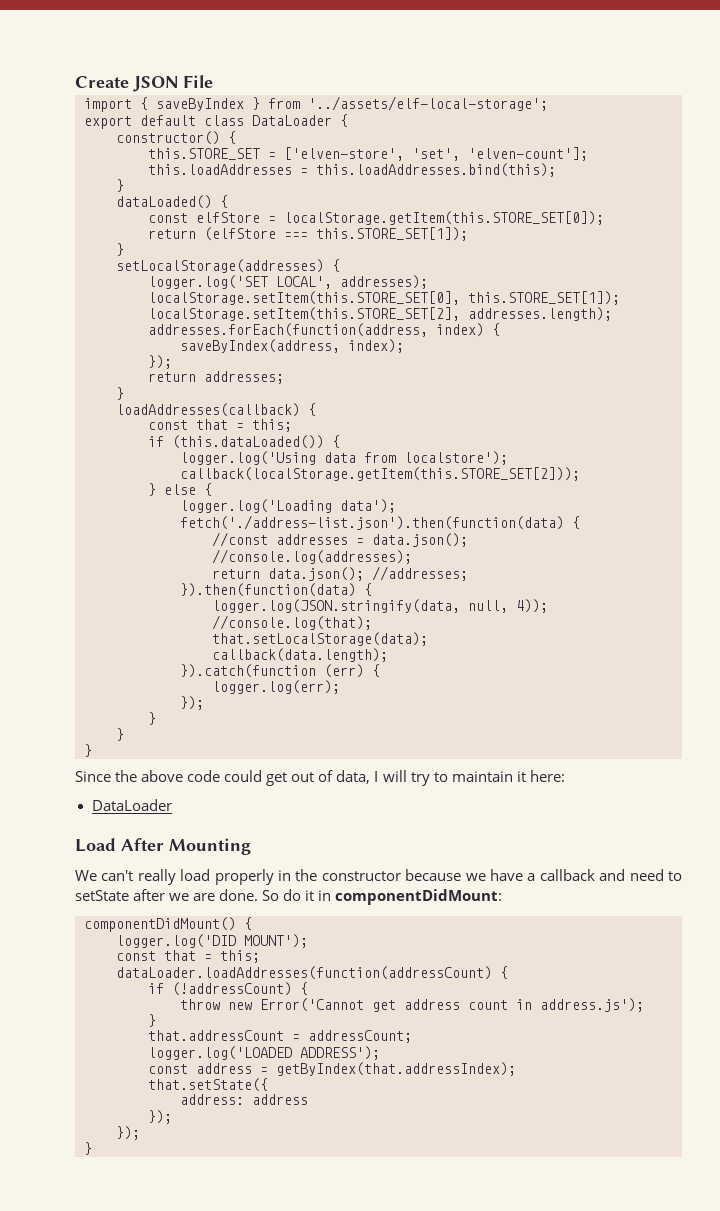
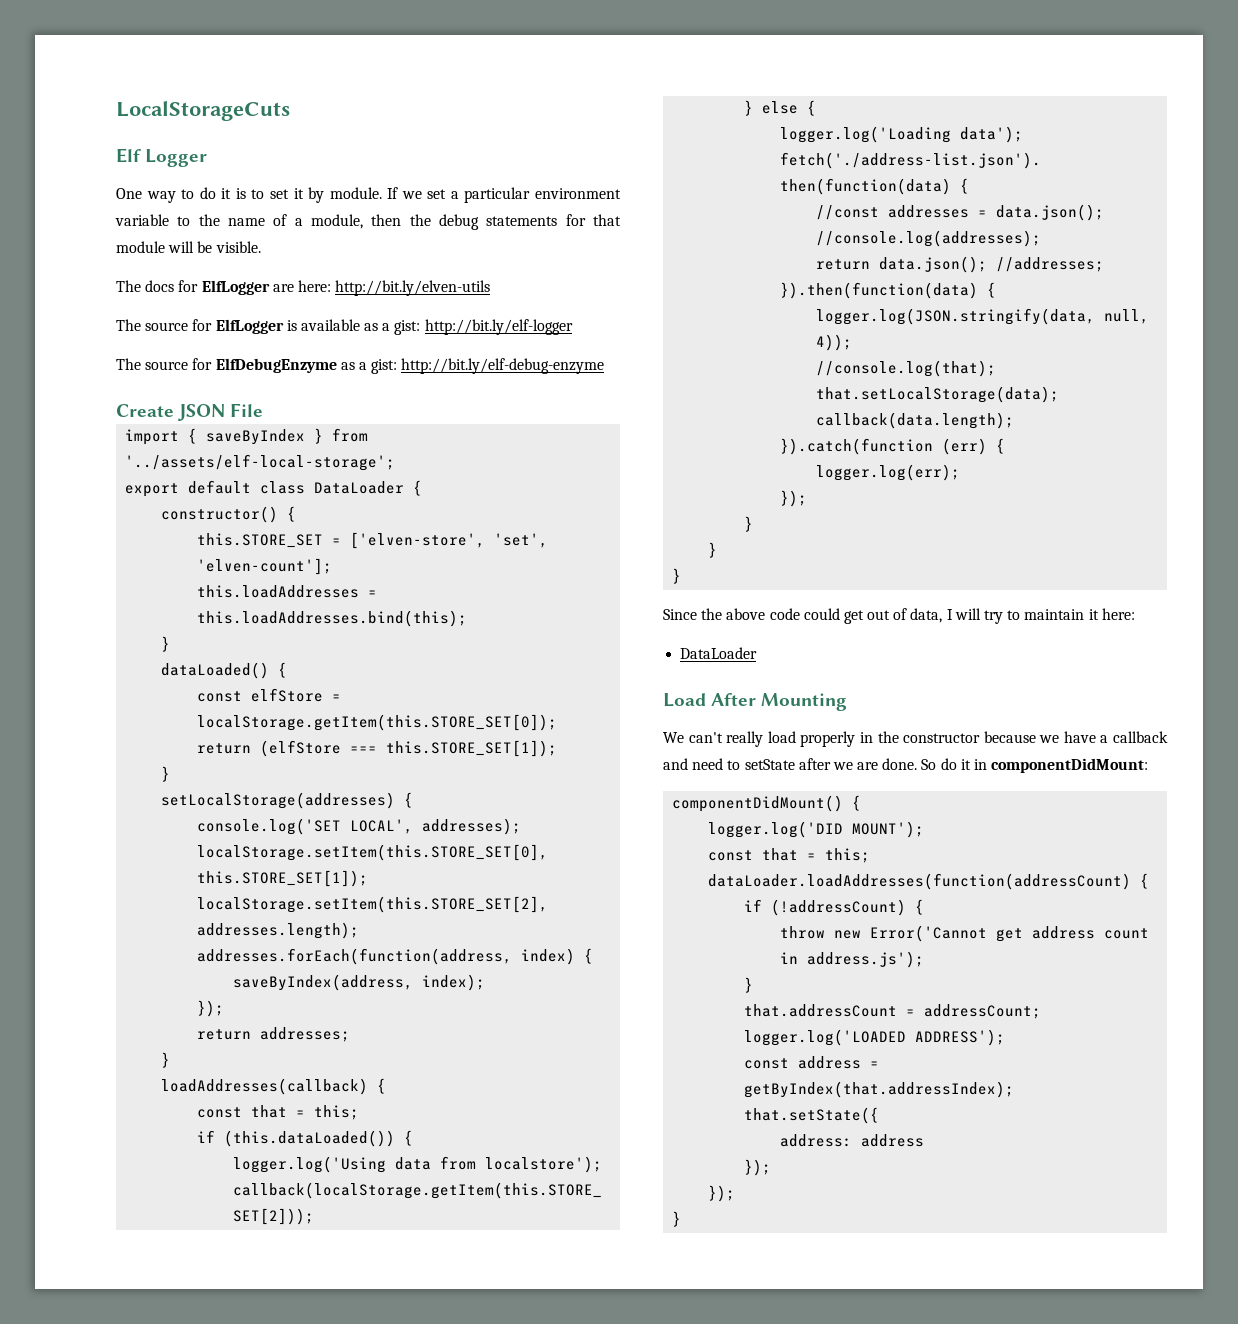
(75, 82) none -> [116,101,290,121] [116,148,208,167] [116,187,621,203] [115,214,621,230] [116,241,261,253] [116,280,491,296] [116,319,573,335] [116,358,605,374] LocalStorageCuts // Elf Logger // One way to do it is to set it by module. If we set a particular environment variable to the name of a module, then the debug statements for that module will be visible. // The docs for ElfLogger are here: http://bit.ly/elven-utils // The source for ElfLogger is available as a gist: http://bit.ly/elf-logger // The source for ElfDebugEnzyme as a gist: http://bit.ly/elf-debug-enzyme //
[148,275,268,289] logger.log('SET -> [197,818,342,835] console.log('SET

